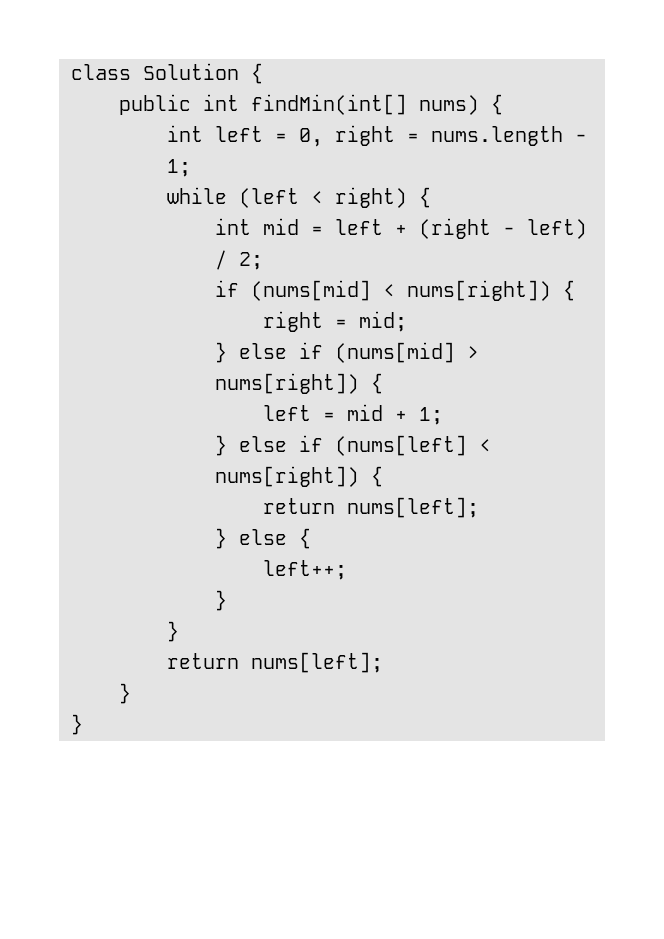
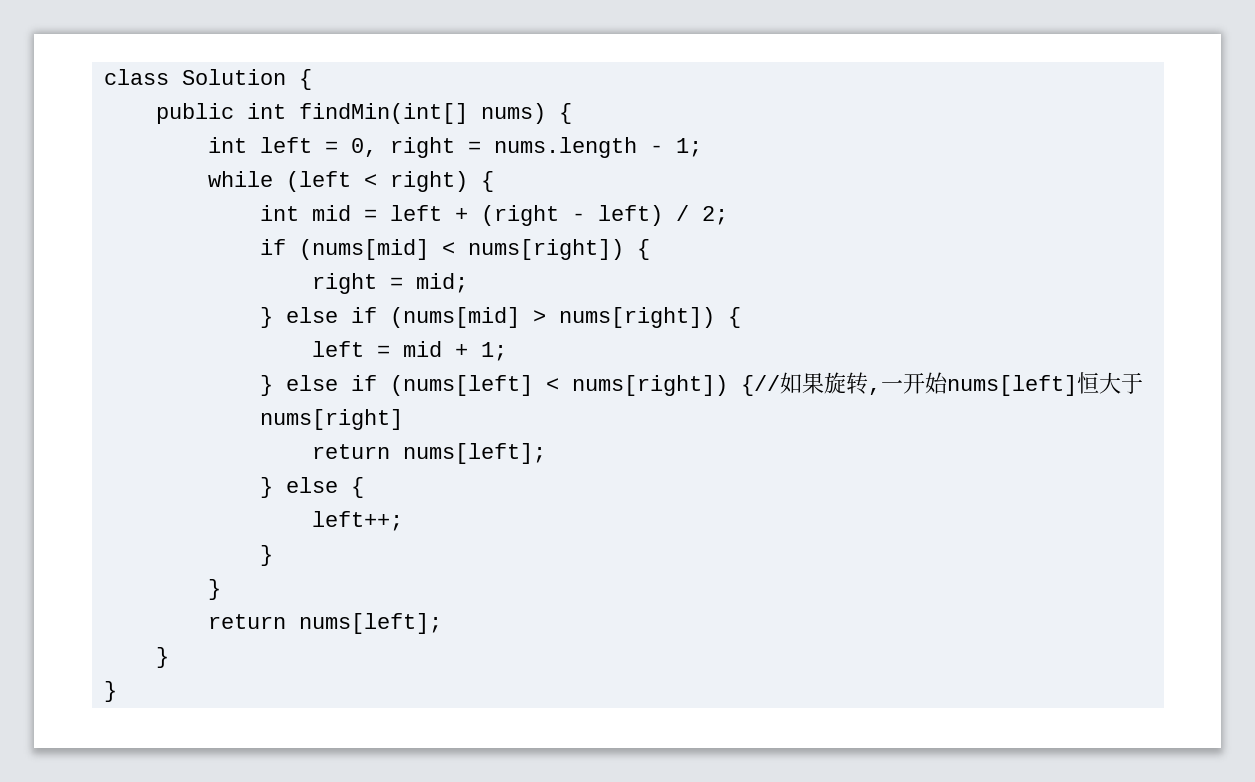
[371,466,384,487] { -> [741,372,1143,396] [260,409,403,430] {//如果旋转,一开始nums[left]恒大于nums[right]

